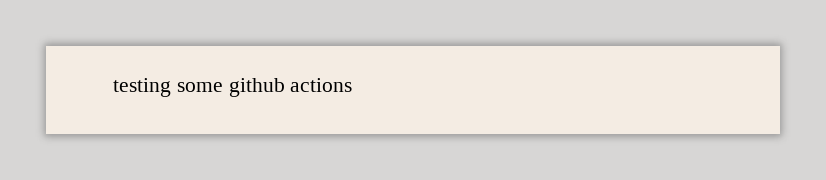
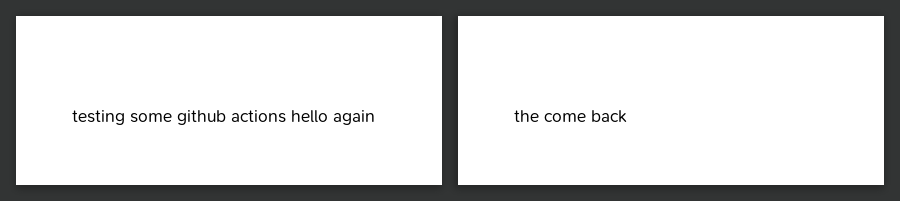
(353, 85) none -> [291,110,627,125] hello again the come back

